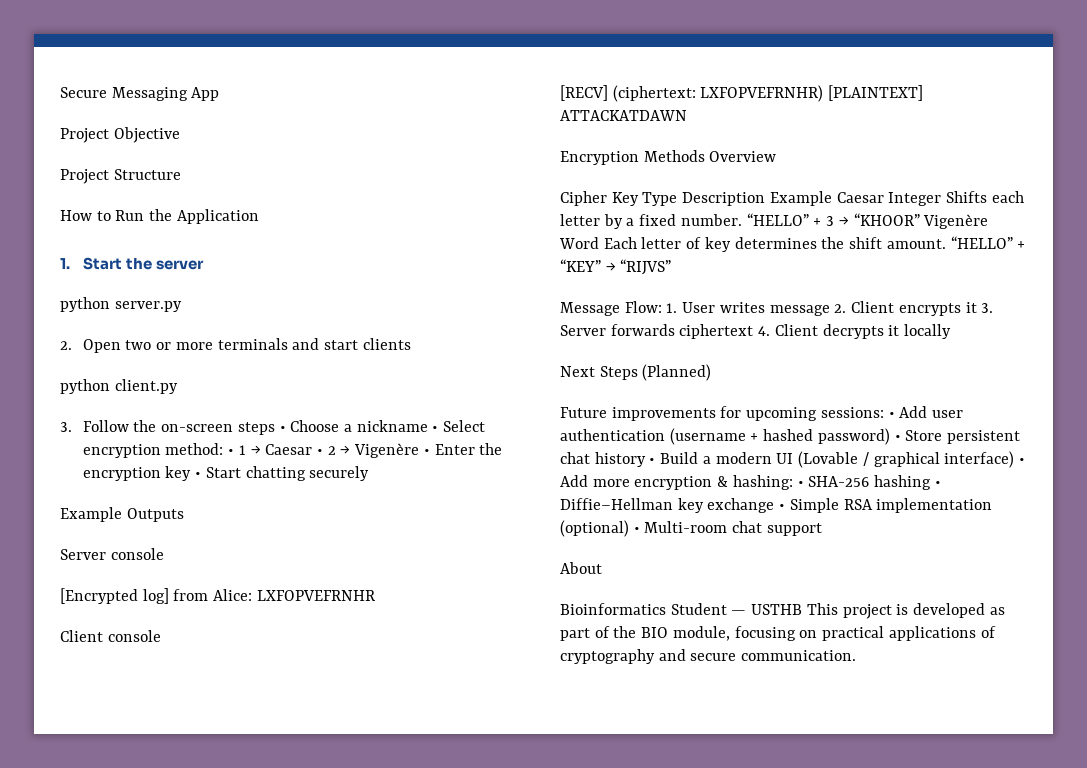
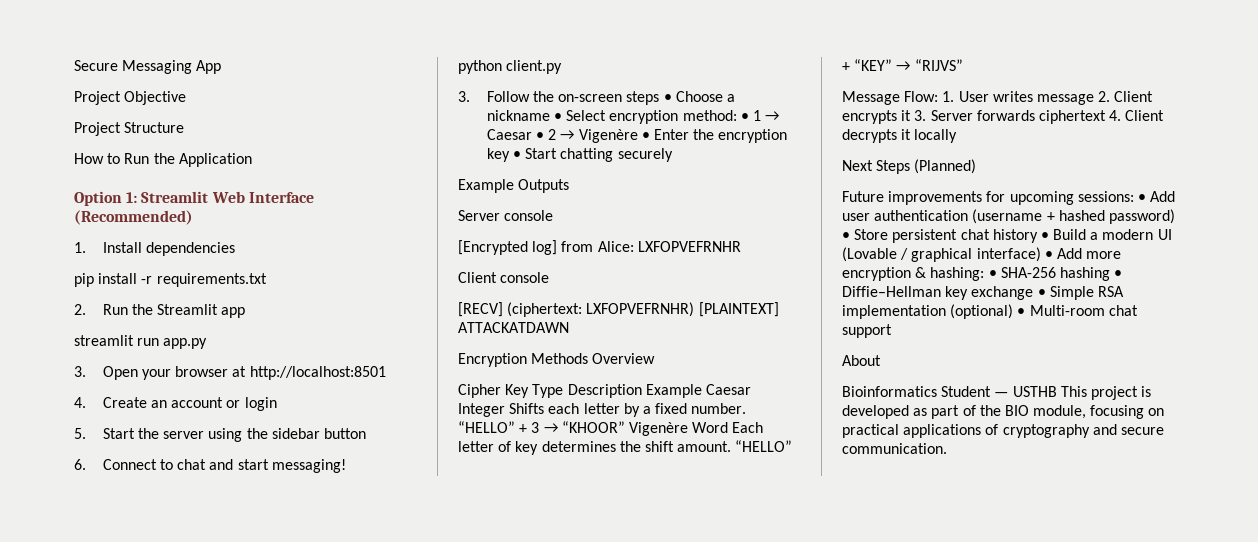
[60,257,204,270] [60,297,182,312] [60,338,288,353] 1. Start the server // python server.py // 2. Open two or more terminals -> [74,191,314,206] [74,210,193,225] [74,242,235,256] [74,273,267,287] [74,304,246,318] [74,335,208,349] [74,366,386,380] [74,397,277,411] [74,428,366,442] [74,459,207,470] Option 1: Streamlit Web Interface (Recommended) // 1. Install dependencies // pip install -r requirements.txt // 2. Run the Streamlit app // streamlit run app.py // 3. Open your browser at http://localhost:8501 // 4. Create an account or login // 5. Start the server using the sidebar button // 6. Connect to chat
[362,338,411,350] clients -> [271,459,346,473] messaging!

